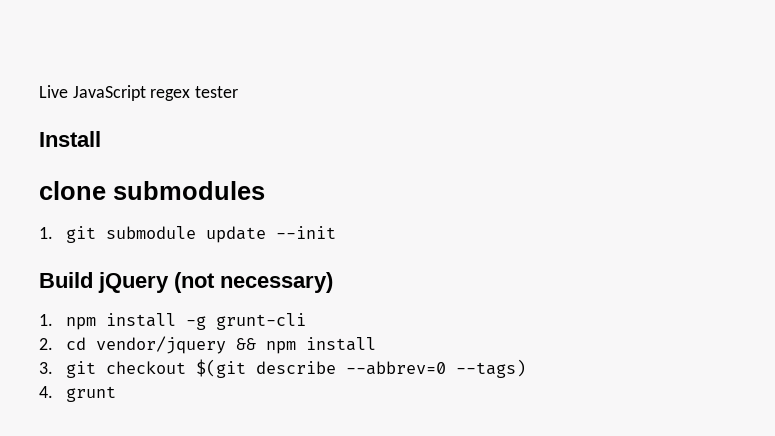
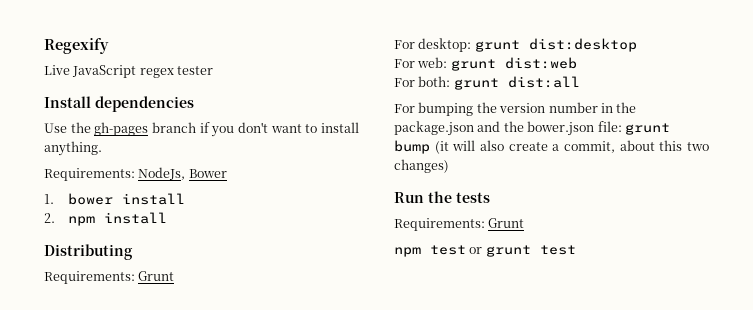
(39, 91) none -> [44,38,109,54] Regexify //
[39,181,265,200] [39,226,336,243] [39,272,333,293] [39,313,306,330] [39,336,376,354] [39,359,526,378] [39,386,116,402] // clone submodules // 1. git submodule update --init // Build jQuery (not necessary) // 1. npm install -g grunt-cli // 2. cd vendor/jquery && npm install // 3. git checkout $(git describe --abbrev=0 --tags) // 4. grunt -> [95,96,194,112] [44,122,359,137] [44,141,102,156] [44,167,227,181] [44,193,185,205] [44,212,167,226] [44,244,133,260] [44,271,175,284] [394,38,637,52] [394,57,577,71] [394,76,580,90] [394,102,637,116] [394,121,670,136] [394,140,709,154] [394,159,449,173] [394,191,490,203] [394,218,525,231] [394,245,576,257] dependencies // Use the gh-pages branch if you don't want to install anything. // Requirements: NodeJs, Bower // 1. bower install // 2. npm install // Distributing // Requirements: Grunt // For desktop: grunt dist:desktop // For web: grunt dist:web // For both: grunt dist:all // For bumping the version number in the package.json and the bower.json file: grunt bump (it will also create a commit, about this two changes) // Run the tests // Requirements: Grunt // npm test or grunt test

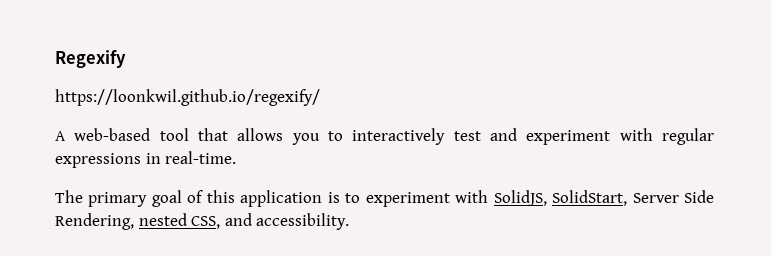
[44,65,214,78] [44,96,194,112] [44,122,359,137] [44,141,102,156] [44,167,227,181] [44,193,185,205] [44,212,167,226] [44,244,133,260] [44,271,175,284] [394,38,637,52] [394,57,577,71] [394,76,580,90] [394,102,637,116] [394,121,670,136] [394,140,709,154] [394,159,449,173] [394,191,490,203] [394,218,525,231] [394,245,576,257] Live JavaScript regex tester // Install dependencies // Use the gh-pages branch if you don't want to install anything. // Requirements: NodeJs, Bower // 1. bower install // 2. npm install // Distributing // Requirements: Grunt // For desktop: grunt dist:desktop // For web: grunt dist:web // For both: grunt dist:all // For bumping the version number in the package.json and the bower.json file: grunt bump (it will also create a commit, about this two changes) // Run the tests // Requirements: Grunt // npm test or grunt test -> [55,89,320,106] [55,128,714,145] [55,151,237,168] [55,190,714,207] [55,213,350,230] https://loonkwil.github.io/regexify/ // A web-based tool that allows you to interactively test and experiment with regular expressions in real-time. // The primary goal of this application is to experiment with SolidJS, SolidStart, Server Side Rendering, nested CSS, and accessibility.

